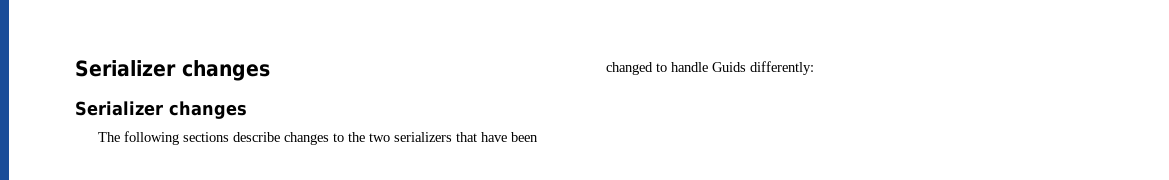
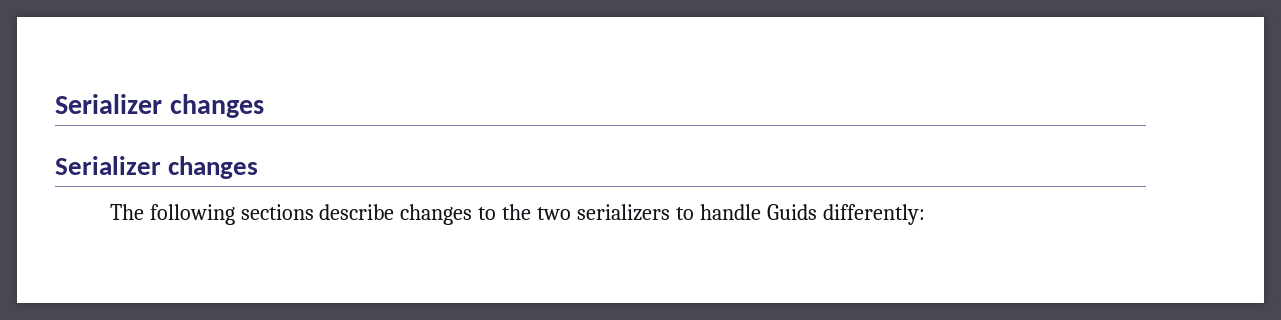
[456,132,539,142] [606,62,653,75] that have been changed -> (671, 212) none

